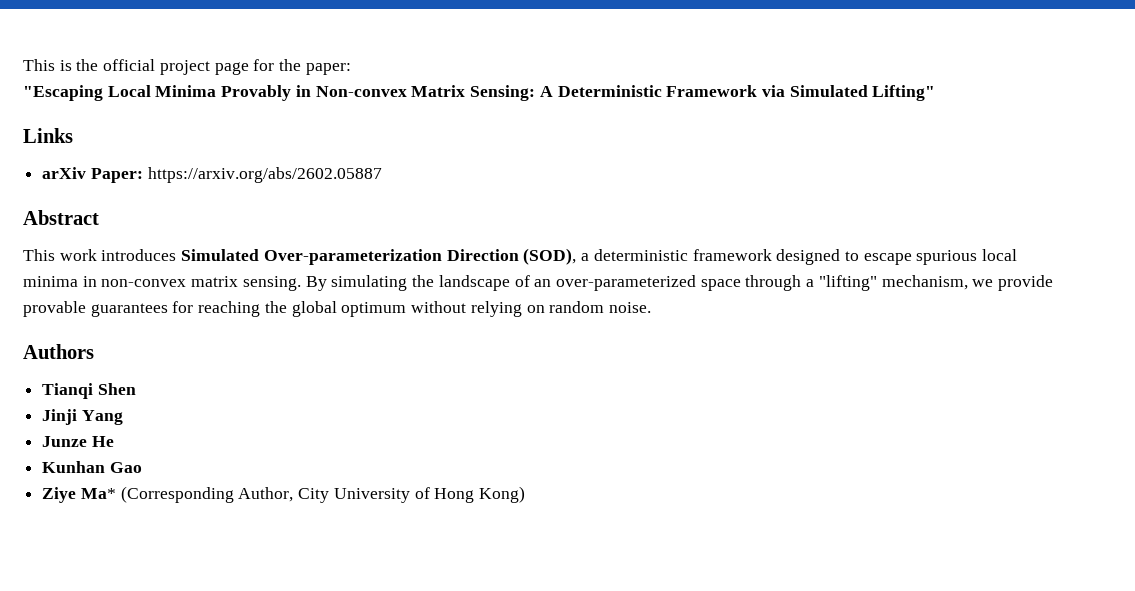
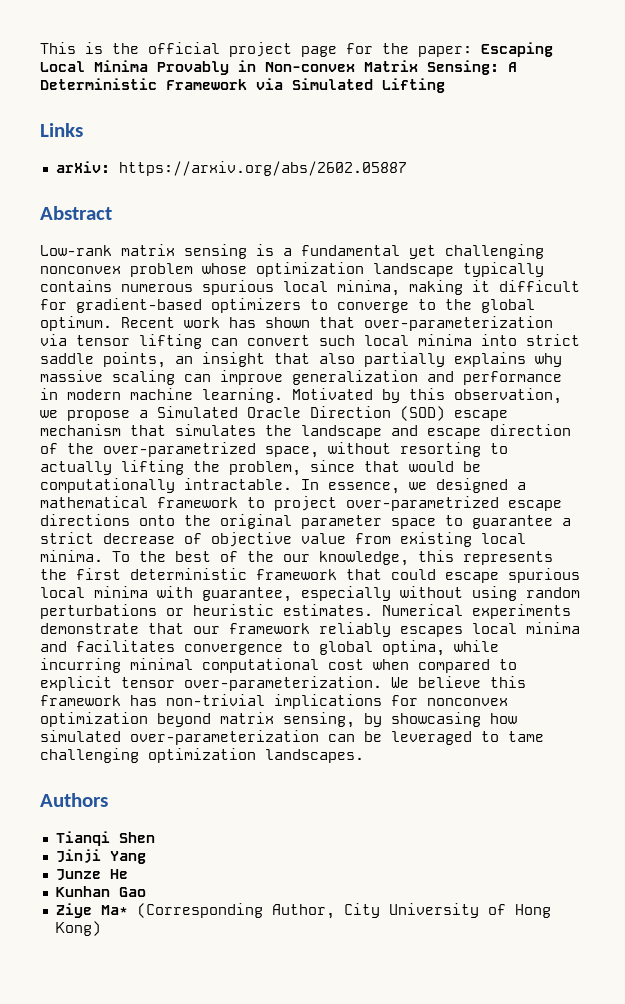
[23,85,103,101] // "Escaping -> [481,42,553,57] Escaping
[872,85,936,101] Lifting" -> [382,78,445,93] Lifting
[42,167,143,183] arXiv Paper: -> [55,161,110,173] arXiv:
[23,248,1018,265] [23,275,1054,291] [23,301,651,317] This work introduces Simulated Over-parameterization Direction (SOD), a deterministic framework designed to escape spurious local minima in non-convex matrix sensing. By simulating the landscape of an over-parameterized space through a "lifting" mechanism, we provide provable guarantees for reaching the global optimum without relying on random noise. -> [40,244,544,259] [40,262,544,277] [40,280,580,296] [40,298,535,313] [40,316,553,331] [40,334,580,349] [40,352,562,368] [40,370,562,385] [40,388,562,404] [40,406,508,421] [40,424,571,439] [40,442,508,458] [40,460,481,476] [40,478,526,494] [40,496,562,511] [40,514,571,529] [40,532,526,547] [40,550,553,566] [40,568,580,583] [40,586,580,602] [40,604,571,619] [40,622,580,637] [40,640,499,656] [40,658,517,673] [40,676,526,691] [40,694,508,709] [40,712,517,728] [40,730,544,745] [40,748,364,763] Low-rank matrix sensing is a fundamental yet challenging nonconvex problem whose optimization landscape typically contains numerous spurious local minima, making it difficult for gradient-based optimizers to converge to the global optimum. Recent work has shown that over-parameterization via tensor lifting can convert such local minima into strict saddle points, an insight that also partially explains why massive scaling can improve generalization and performance in modern machine learning. Motivated by this observation, we propose a Simulated Oracle Direction (SOD) escape mechanism that simulates the landscape and escape direction of the over-parametrized space, without resorting to actually lifting the problem, since that would be computationally intractable. In essence, we designed a mathematical framework to project over-parametrized escape directions onto the original parameter space to guarantee a strict decrease of objective value from existing local minima. To the best of the our knowledge, this represents the first deterministic framework that could escape spurious local minima with guarantee, especially without using random perturbations or heuristic estimates. Numerical experiments demonstrate that our framework reliably escapes local minima and facilitates convergence to global optima, while incurring minimal computational cost when compared to explicit tensor over-parameterization. We believe this framework has non-trivial implications for nonconvex optimization beyond matrix sensing, by showcasing how simulated over-parameterization can be leveraged to tame challenging optimization landscapes.

